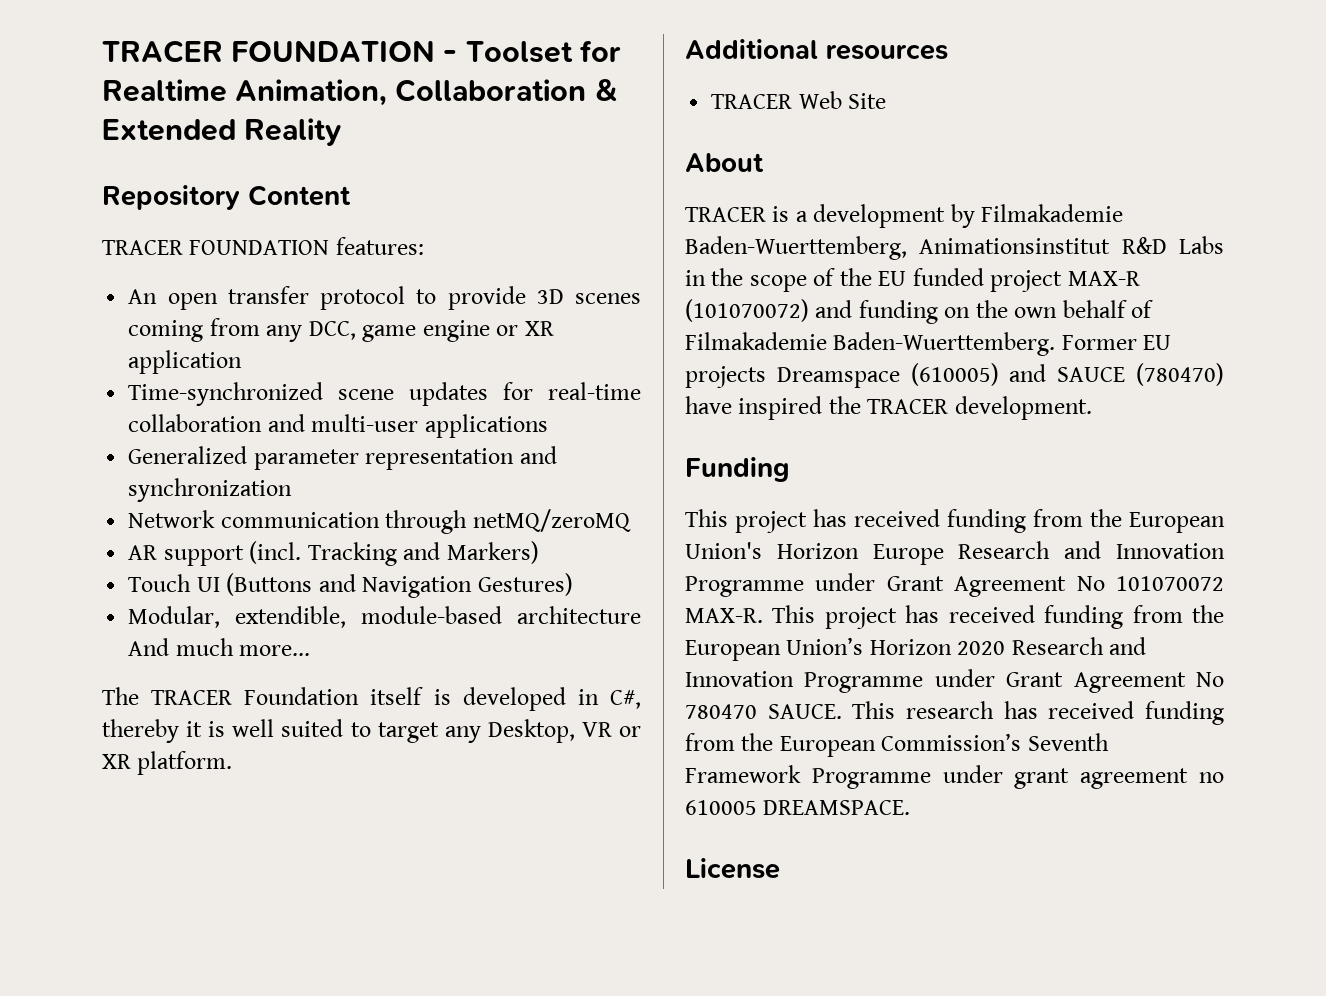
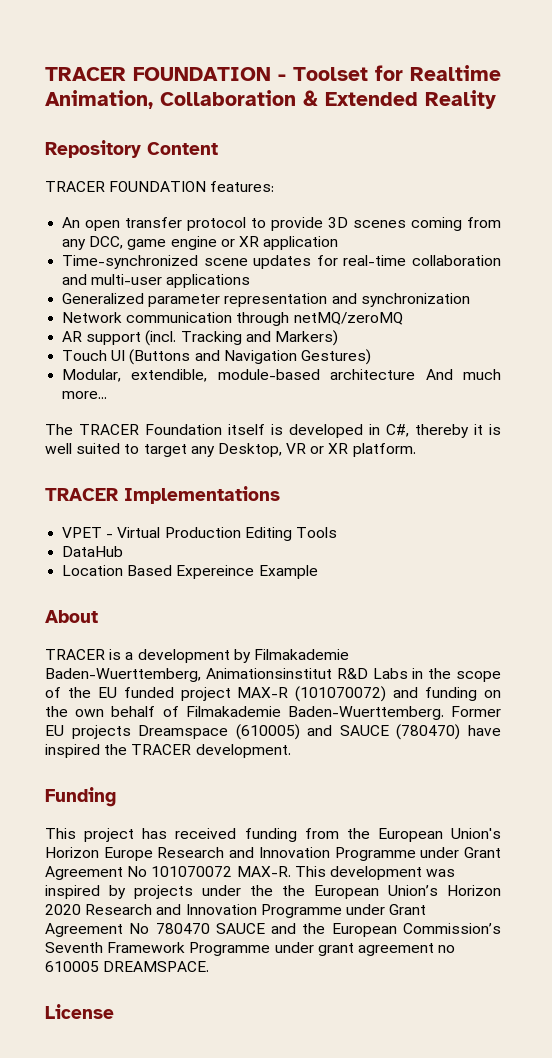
[685,39,948,60] [711,91,887,109] Additional resources // TRACER Web Site -> [45,486,280,504] [62,527,337,541] [62,546,124,557] [62,565,318,579] TRACER Implementations // VPET - Virtual Production Editing Tools // DataHub // Location Based Expereince Example
[824,605,1183,629] project has received funding from -> [329,866,456,880] [45,885,273,899] development was inspired by projects under the
[767,701,1224,725] [685,733,735,751] SAUCE. This research has received funding from -> [215,923,297,934] SAUCE and

